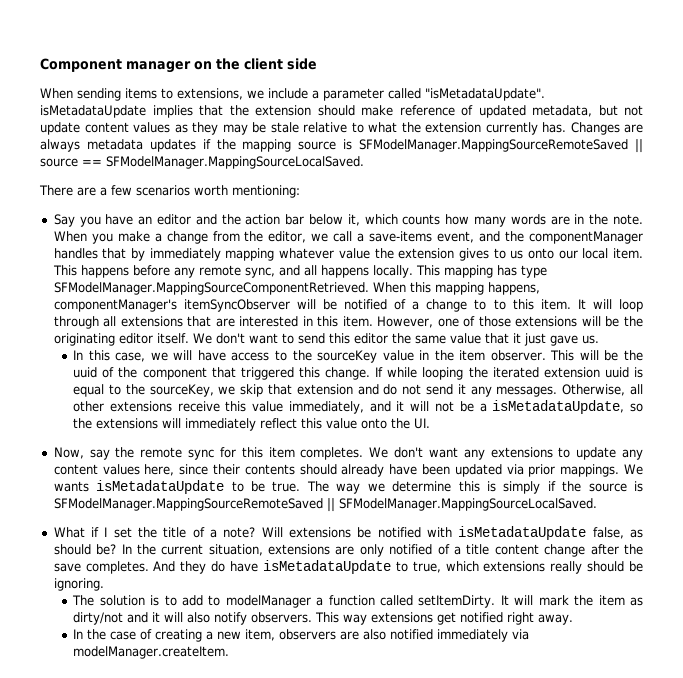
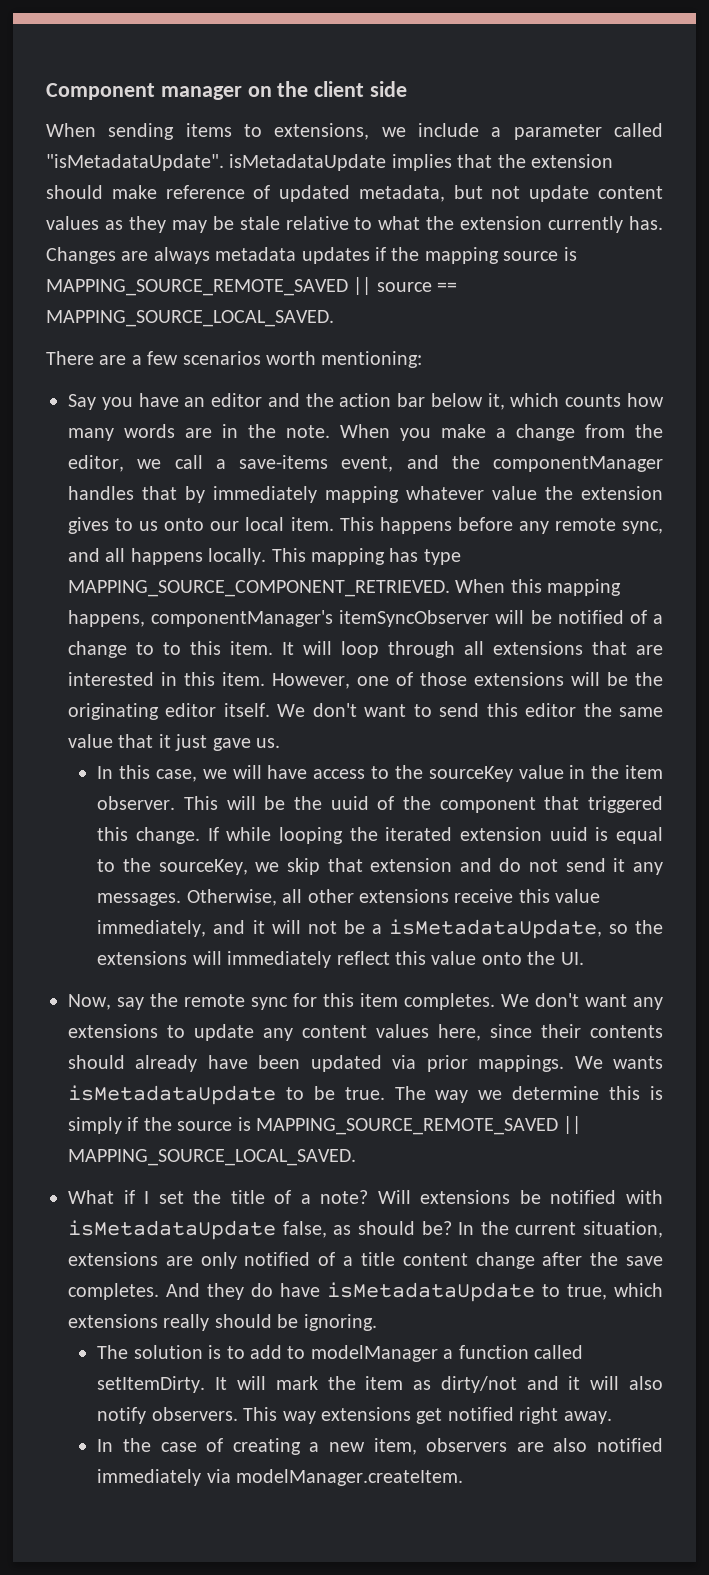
[359,139,629,152] SFModelManager.MappingSourceRemoteSaved -> [46,279,348,296] MAPPING_SOURCE_REMOTE_SAVED
[106,156,364,169] SFModelManager.MappingSourceLocalSaved. -> [46,310,334,327] MAPPING_SOURCE_LOCAL_SAVED.
[53,282,369,295] SFModelManager.MappingSourceComponentRetrieved. -> [68,580,450,597] MAPPING_SOURCE_COMPONENT_RETRIEVED.
[53,498,597,512] SFModelManager.MappingSourceRemoteSaved || SFModelManager.MappingSourceLocalSaved. -> [256,1116,582,1135] [68,1149,356,1166] MAPPING_SOURCE_REMOTE_SAVED || MAPPING_SOURCE_LOCAL_SAVED.

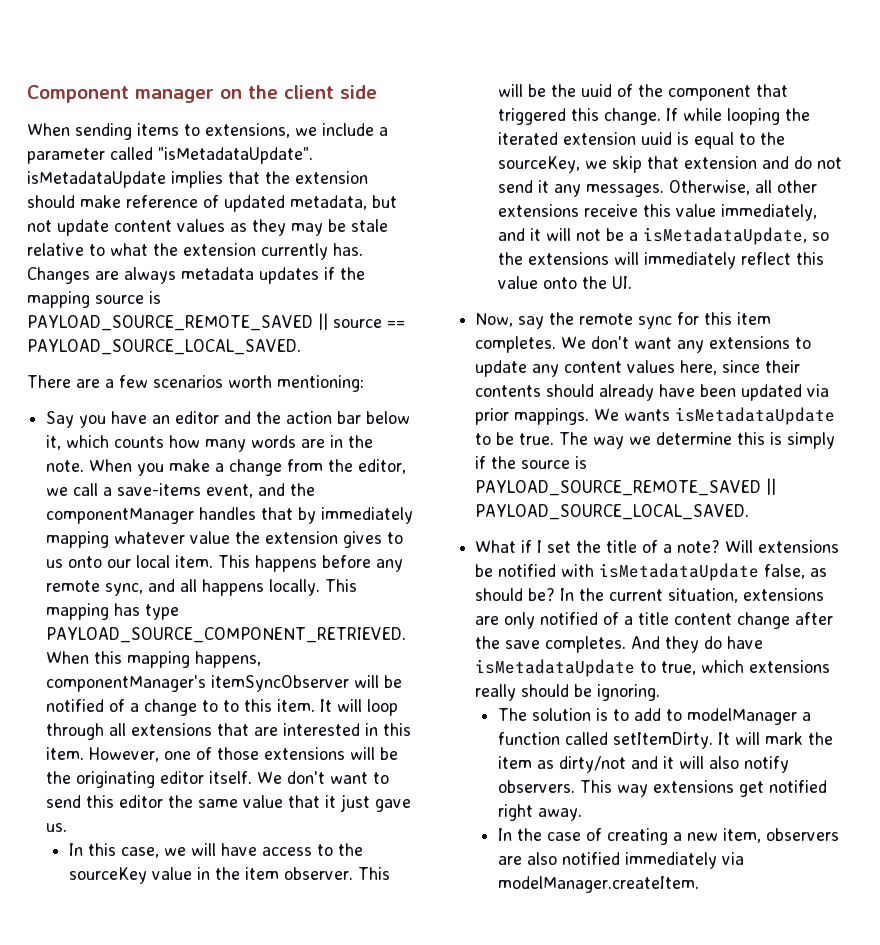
[46,279,348,296] MAPPING_SOURCE_REMOTE_SAVED -> [27,315,313,331] PAYLOAD_SOURCE_REMOTE_SAVED
[46,310,334,327] MAPPING_SOURCE_LOCAL_SAVED. -> [27,339,301,355] PAYLOAD_SOURCE_LOCAL_SAVED.
[68,580,450,597] MAPPING_SOURCE_COMPONENT_RETRIEVED. -> [46,627,407,643] PAYLOAD_SOURCE_COMPONENT_RETRIEVED.
[256,1116,582,1135] [68,1149,356,1166] MAPPING_SOURCE_REMOTE_SAVED || MAPPING_SOURCE_LOCAL_SAVED. -> [475,478,777,496] [475,504,750,520] PAYLOAD_SOURCE_REMOTE_SAVED || PAYLOAD_SOURCE_LOCAL_SAVED.

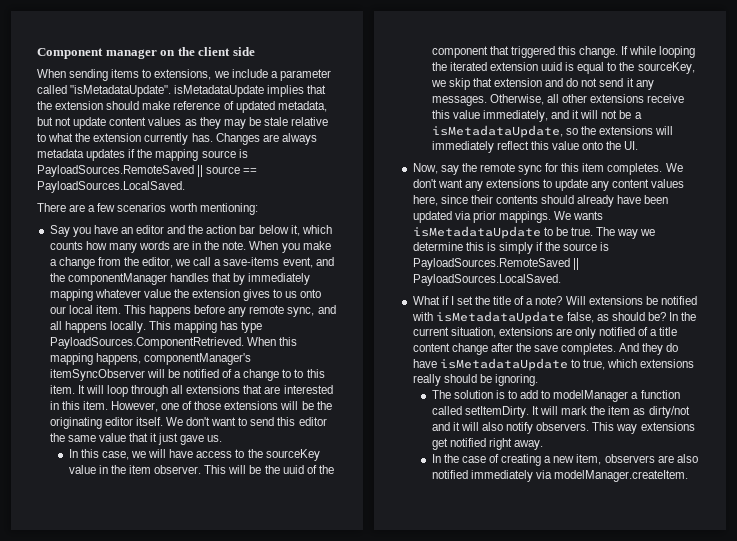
[27,315,313,331] PAYLOAD_SOURCE_REMOTE_SAVED -> [37,165,194,177] PayloadSources.RemoteSaved
[27,339,301,355] PAYLOAD_SOURCE_LOCAL_SAVED. -> [37,181,185,193] PayloadSources.LocalSaved.
[46,627,407,643] PAYLOAD_SOURCE_COMPONENT_RETRIEVED. -> [49,337,244,349] PayloadSources.ComponentRetrieved.
[475,478,777,496] [475,504,750,520] PAYLOAD_SOURCE_REMOTE_SAVED || PAYLOAD_SOURCE_LOCAL_SAVED. -> [412,258,579,270] [412,274,561,286] PayloadSources.RemoteSaved || PayloadSources.LocalSaved.

